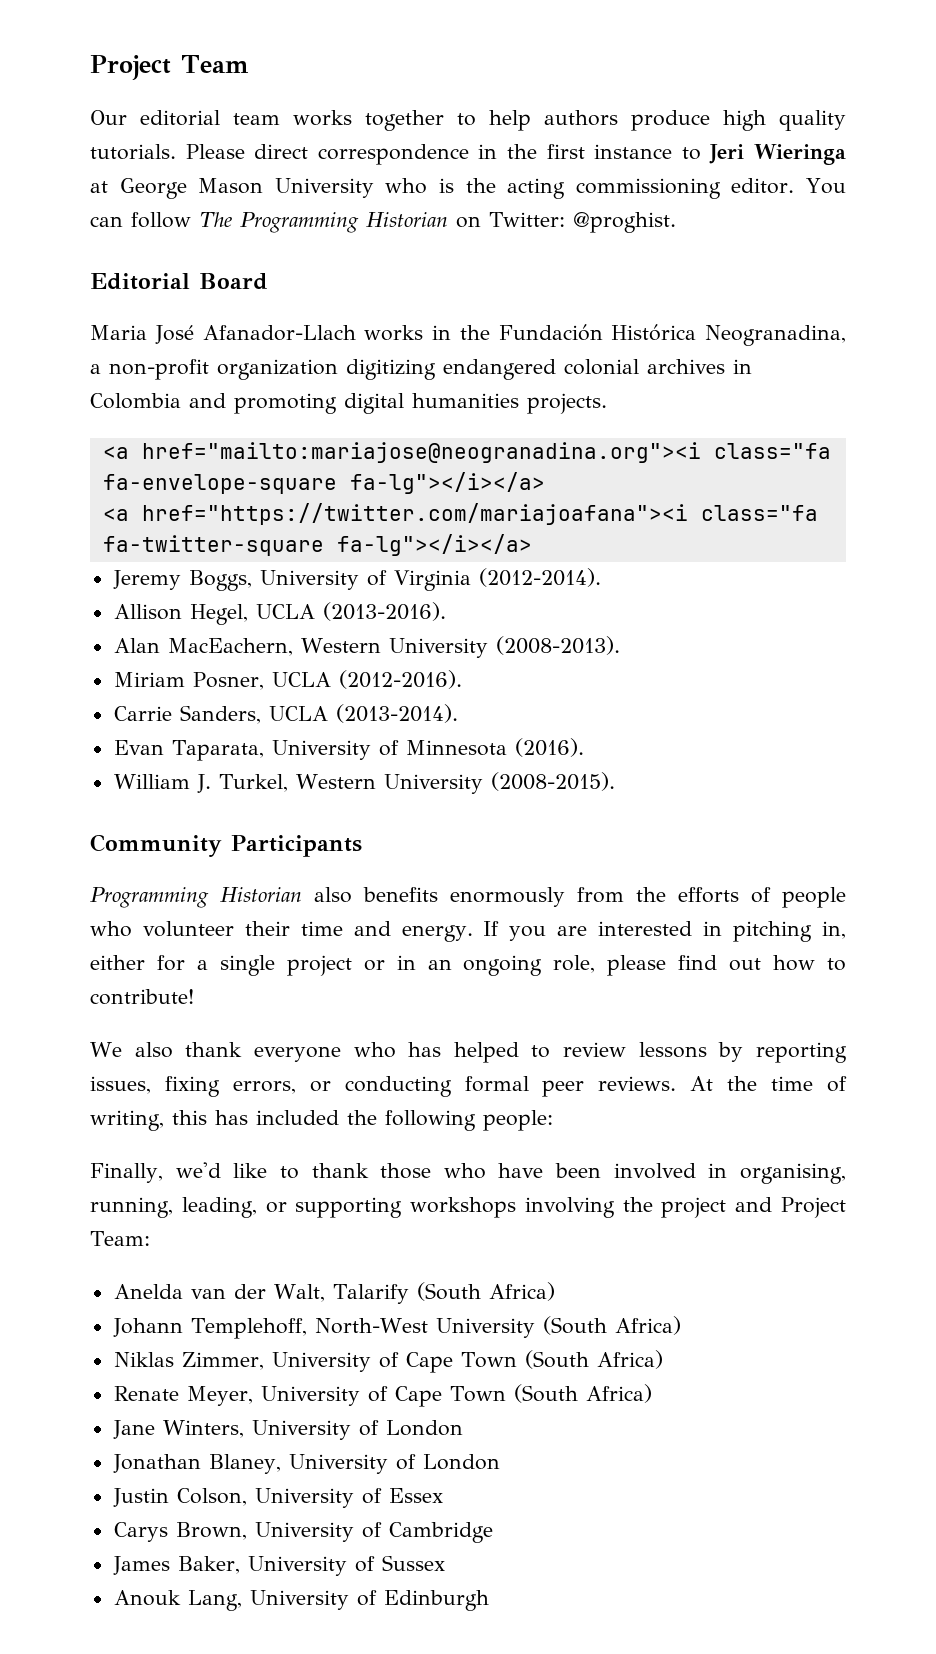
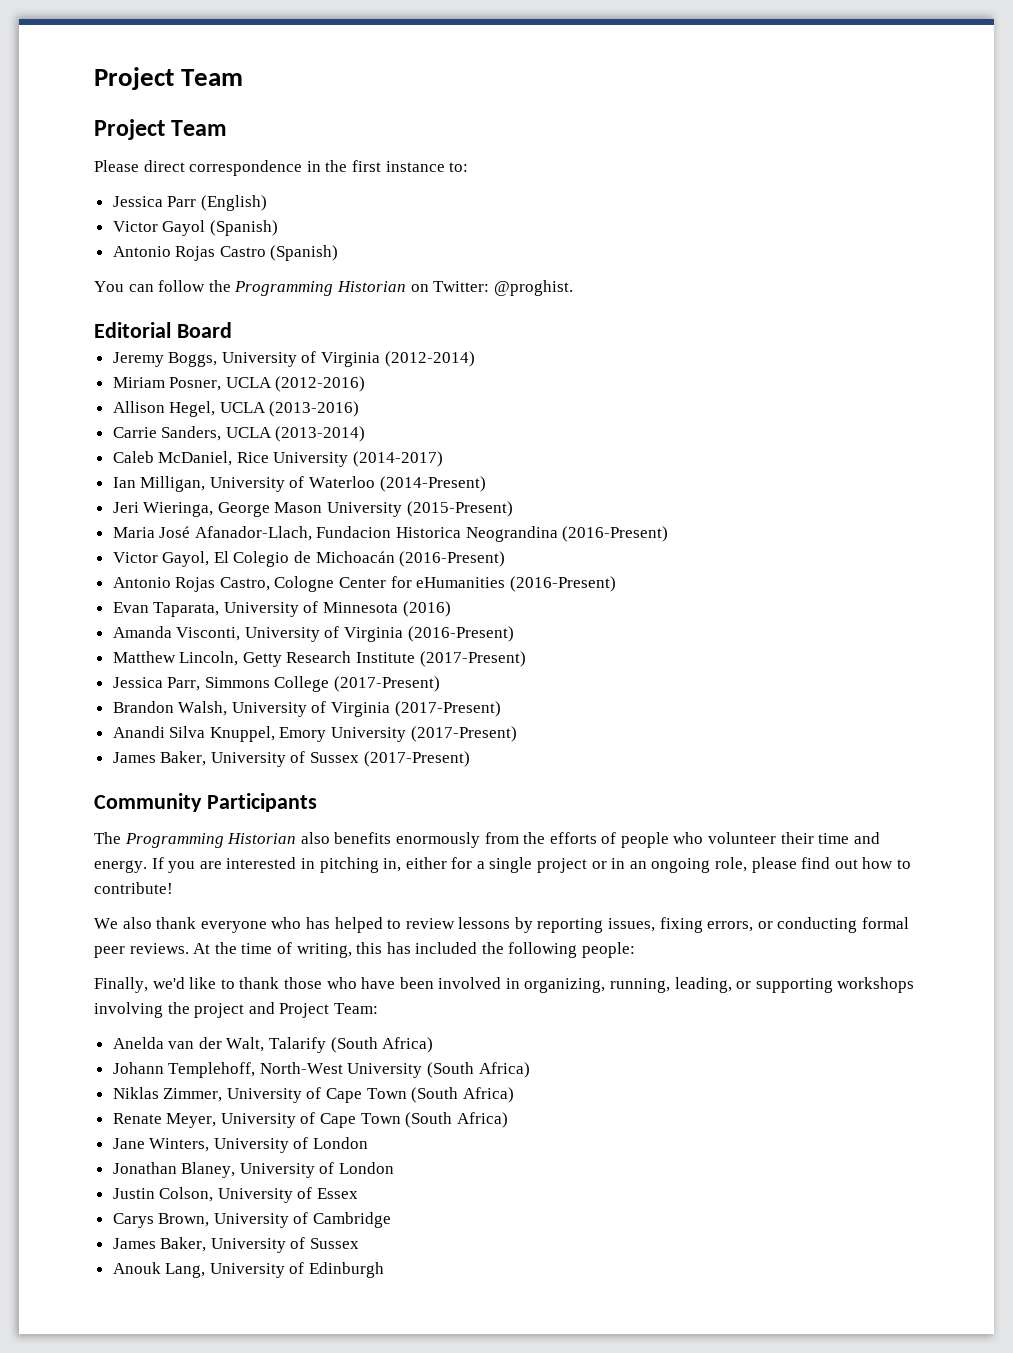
[90,55,249,80] [90,110,846,131] [90,144,176,160] Project Team // Our editorial team works together to help authors produce high quality tutorials. -> [94,67,244,90] [94,119,228,140] Project Team // Project Team //
[681,144,847,165] [90,178,795,199] to Jeri Wieringa at George Mason University who is the acting commissioning editor. -> [449,162,469,172] [112,195,267,211] [112,220,278,236] [112,245,339,261] to: // Jessica Parr (English) // Victor Gayol (Spanish) // Antonio Rojas Castro (Spanish) //
[199,212,232,227] The -> [208,280,231,292] the
[90,324,846,346] [90,359,752,380] [90,393,607,414] [102,442,831,463] [102,472,545,494] [102,503,818,525] [102,534,532,556] // Maria José Afanador-Llach works in the Fundación Histórica Neogranadina, a non-profit organization digitizing endangered colonial archives in Colombia and promoting digital humanities projects. // <a href="mailto:mariajose@neogranadina.org"><i class="fa fa-envelope-square fa-lg"></i></a> // <a href="https://twitter.com/mariajoafana"><i class="fa fa-twitter-square fa-lg"></i></a> -> (232, 330) none
[478,568,601,587] [113,602,446,625] [113,636,620,658] [113,670,462,690] [113,704,458,724] (2012-2014). // Allison Hegel, UCLA (2013-2016). // Alan MacEachern, Western University (2008-2013). // Miriam Posner, UCLA (2012-2016). // Carrie Sanders, UCLA (2013-2014). -> [384,351,475,367] [112,376,366,392] [112,401,360,417] [112,426,366,442] [112,451,444,467] [112,476,486,492] [112,501,513,517] [112,526,669,542] [112,551,506,567] [112,576,616,592] (2012-2014) // Miriam Posner, UCLA (2012-2016) // Allison Hegel, UCLA (2013-2016) // Carrie Sanders, UCLA (2013-2014) // Caleb McDaniel, Rice University (2014-2017) // Ian Milligan, University of Waterloo (2014-Present) // Jeri Wieringa, George Mason University (2015-Present) // Maria José Afanador-Llach, Fundacion Historica Neograndina (2016-Present) // Victor Gayol, El Colegio de Michoacán (2016-Present) // Antonio Rojas Castro, Cologne Center for eHumanities (2016-Present)
[514,738,584,757] [113,772,615,794] (2016). // William J. Turkel, Western University (2008-2015). -> [402,601,451,617] [112,626,514,642] [112,651,526,667] [112,676,441,692] [112,701,501,717] [112,726,517,742] [112,751,470,767] (2016) // Amanda Visconti, University of Virginia (2016-Present) // Matthew Lincoln, Getty Research Institute (2017-Present) // Jessica Parr, Simmons College (2017-Present) // Brandon Walsh, University of Virginia (2017-Present) // Anandi Silva Knuppel, Emory University (2017-Present) // James Baker, University of Sussex (2017-Present)
(362, 846) none -> [94,832,121,844] The
[740,1163,846,1184] organising, -> [524,978,606,993] organizing,

